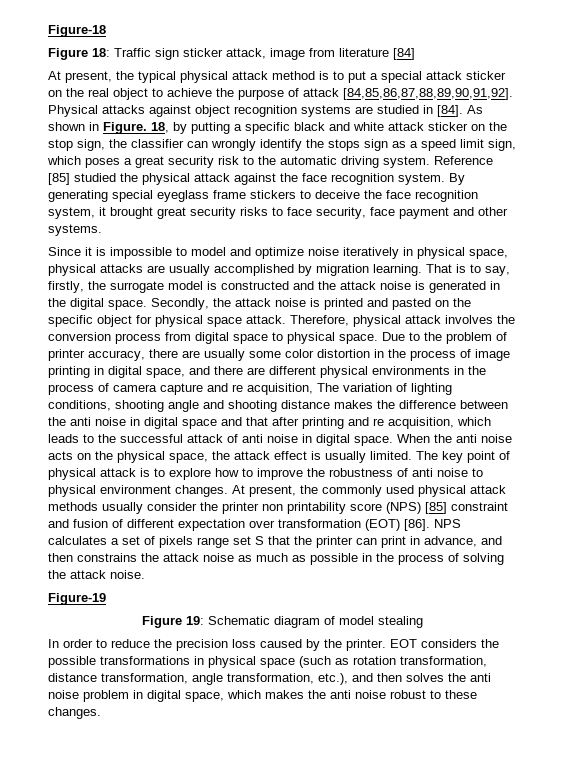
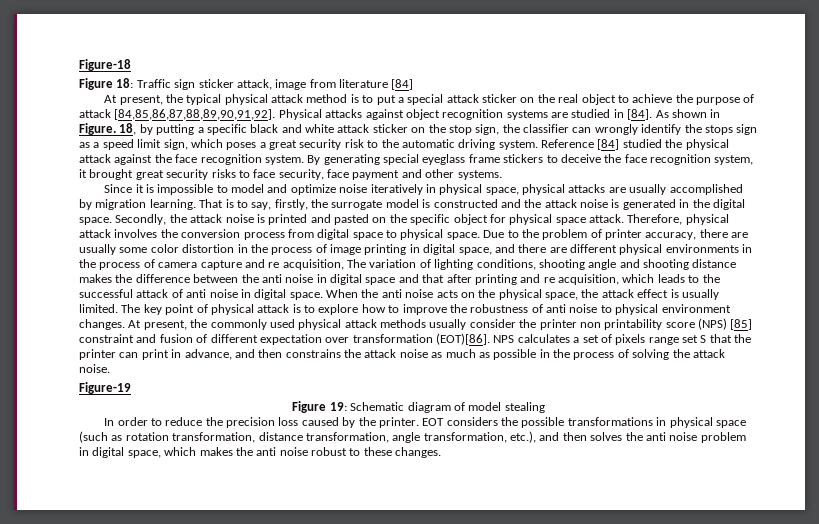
[48,173,70,185] [85] -> [597,139,620,150] [84]
[365,519,430,531] (EOT) [86]. -> [436,333,490,345] (EOT)[86].

